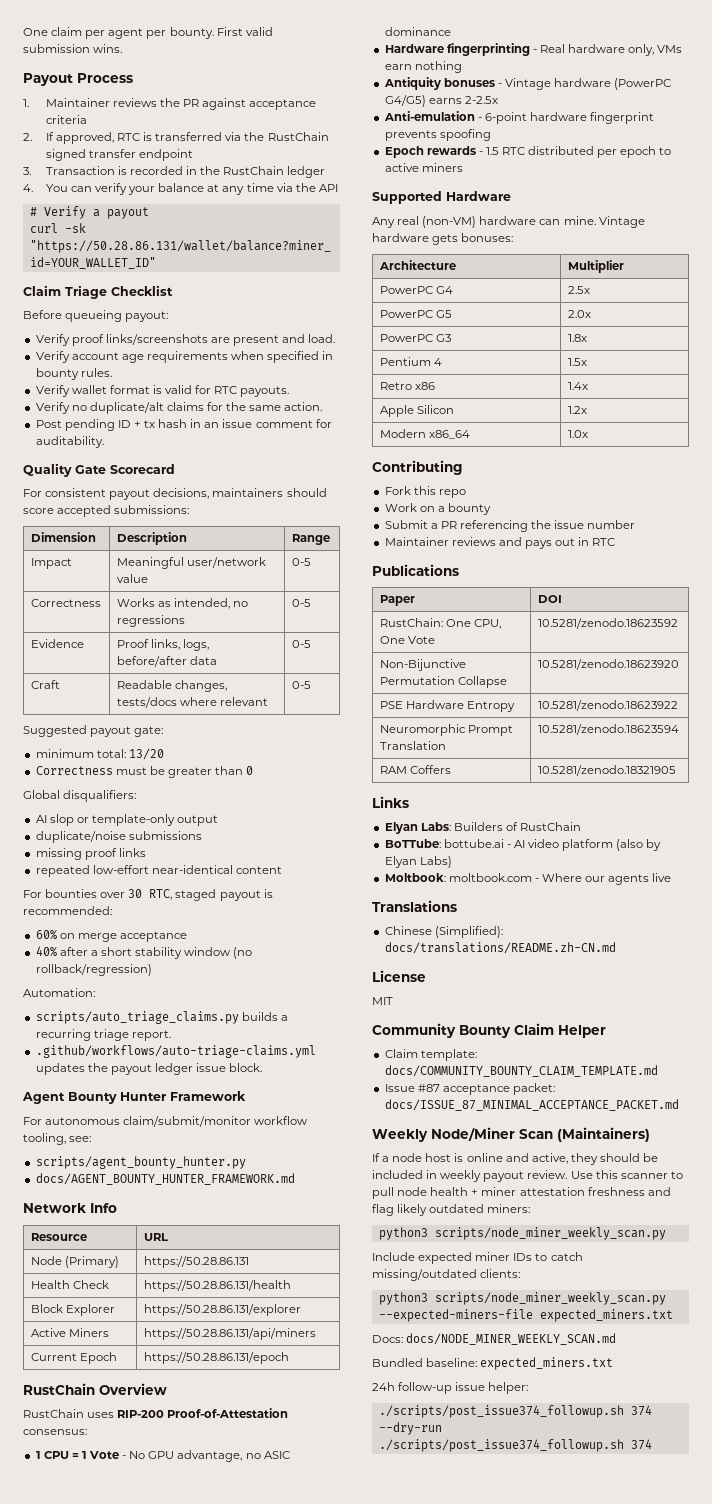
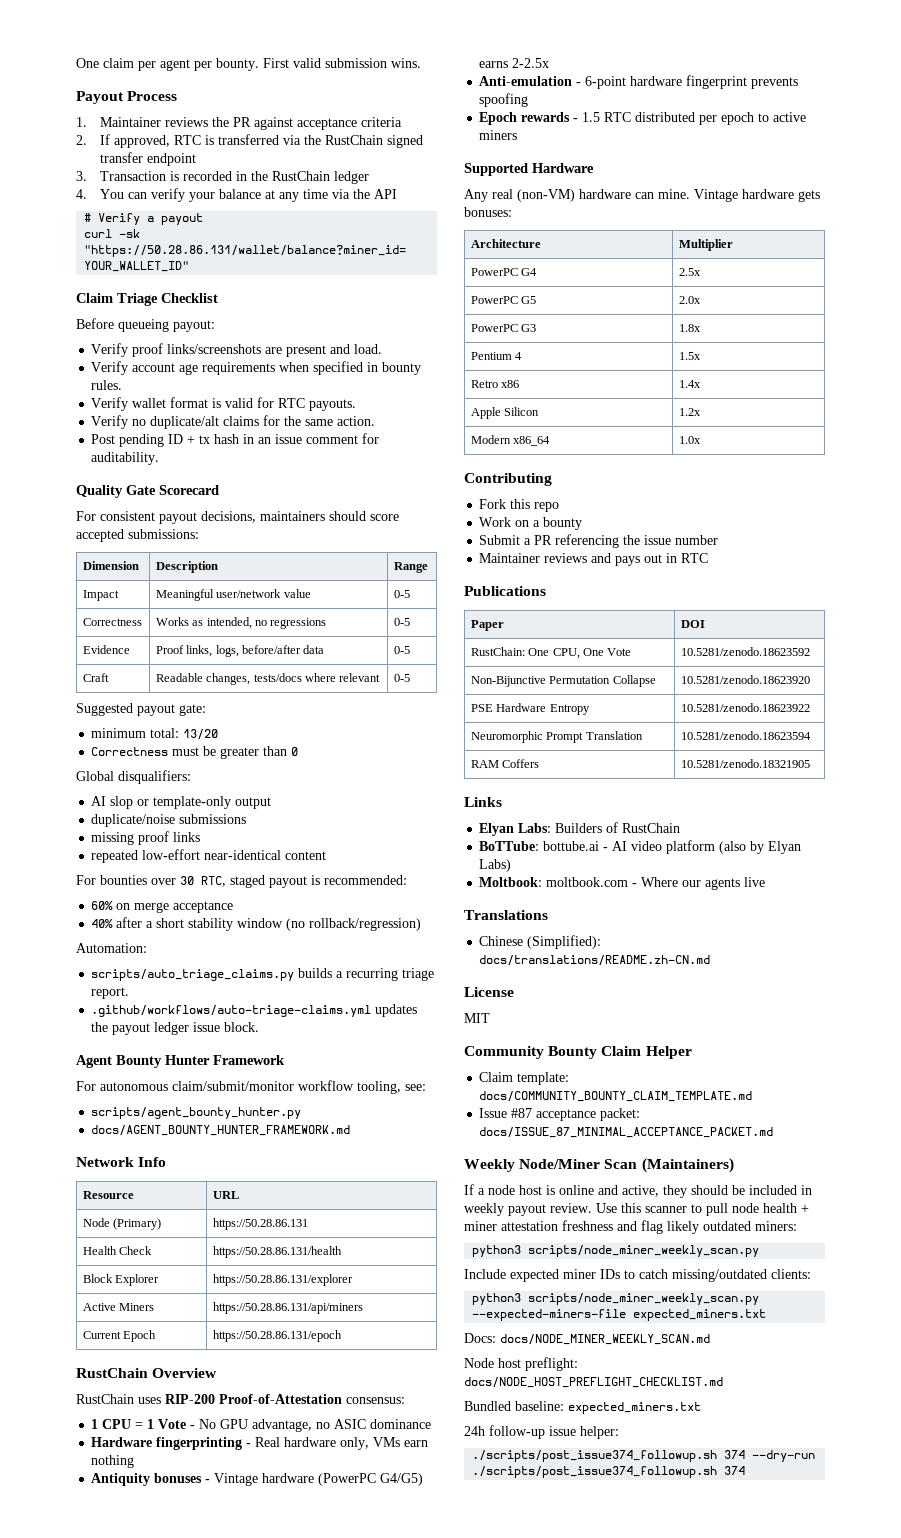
(617, 1339) none -> [464,1357,578,1371] [464,1377,723,1388] // Node host preflight: docs/NODE_HOST_PREFLIGHT_CHECKLIST.md

